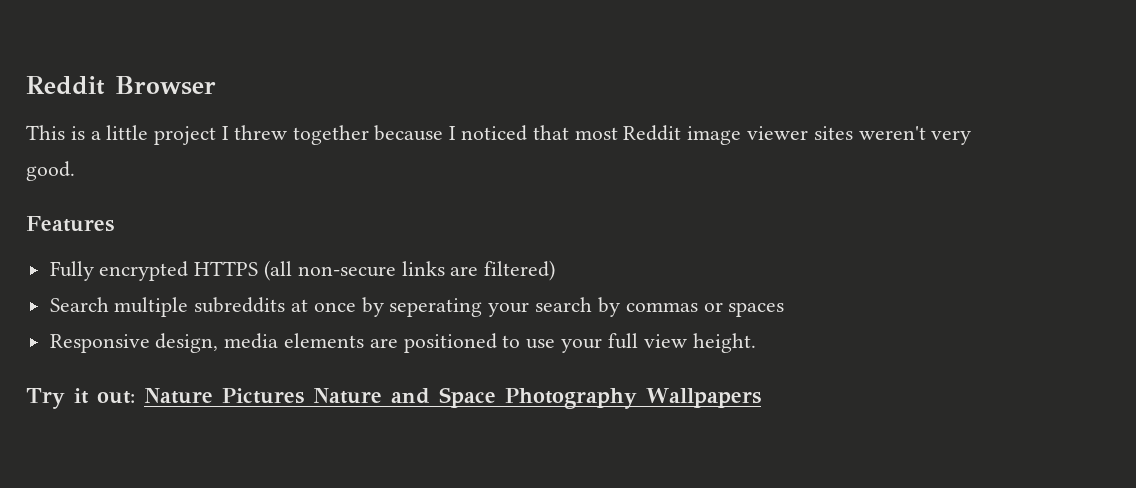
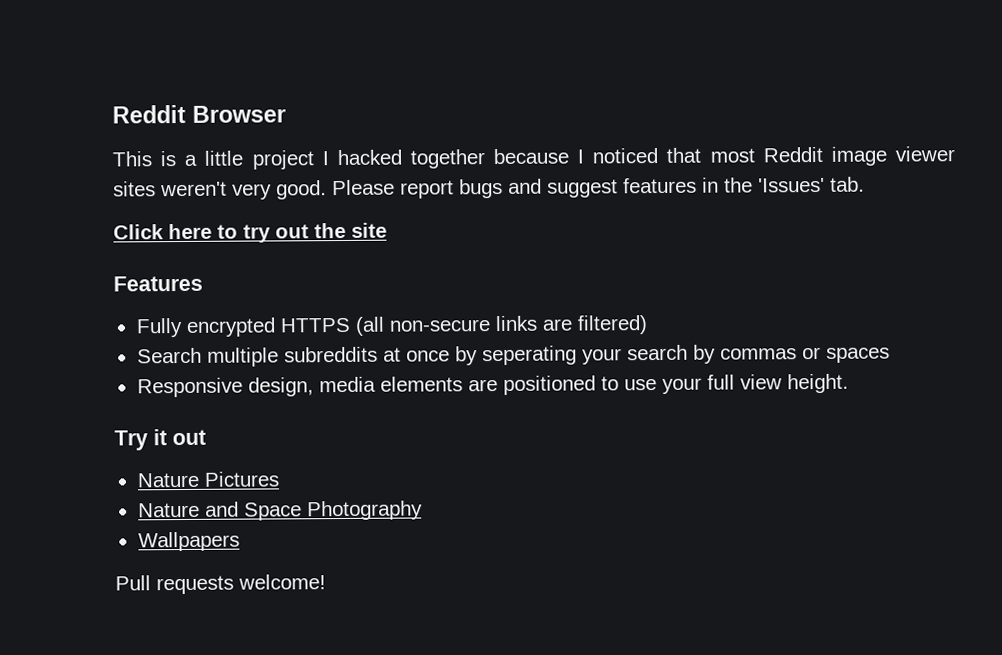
[233,125,287,140] threw -> [336,149,402,166] hacked
(75, 171) none -> [332,176,865,199] [113,222,387,243] Please report bugs and suggest features in the 'Issues' tab. // Click here to try out the site
[96,391,135,404] out: -> [172,429,206,446] out //
(304, 396) none -> (279, 479) //
(637, 398) none -> (423, 510) //
(761, 398) none -> [115,574,326,595] // Pull requests welcome!

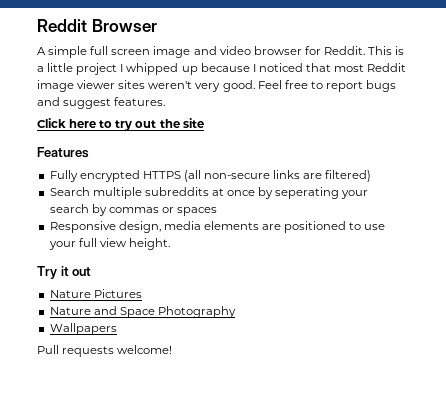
(286, 114) none -> [37,46,365,58] A simple full screen image and video browser for Reddit.
[336,149,485,169] hacked together -> [126,63,198,75] whipped up
[332,179,395,196] Please -> [257,80,323,89] Feel free to
[623,176,865,194] features in the 'Issues' tab. -> [114,97,166,106] features.

